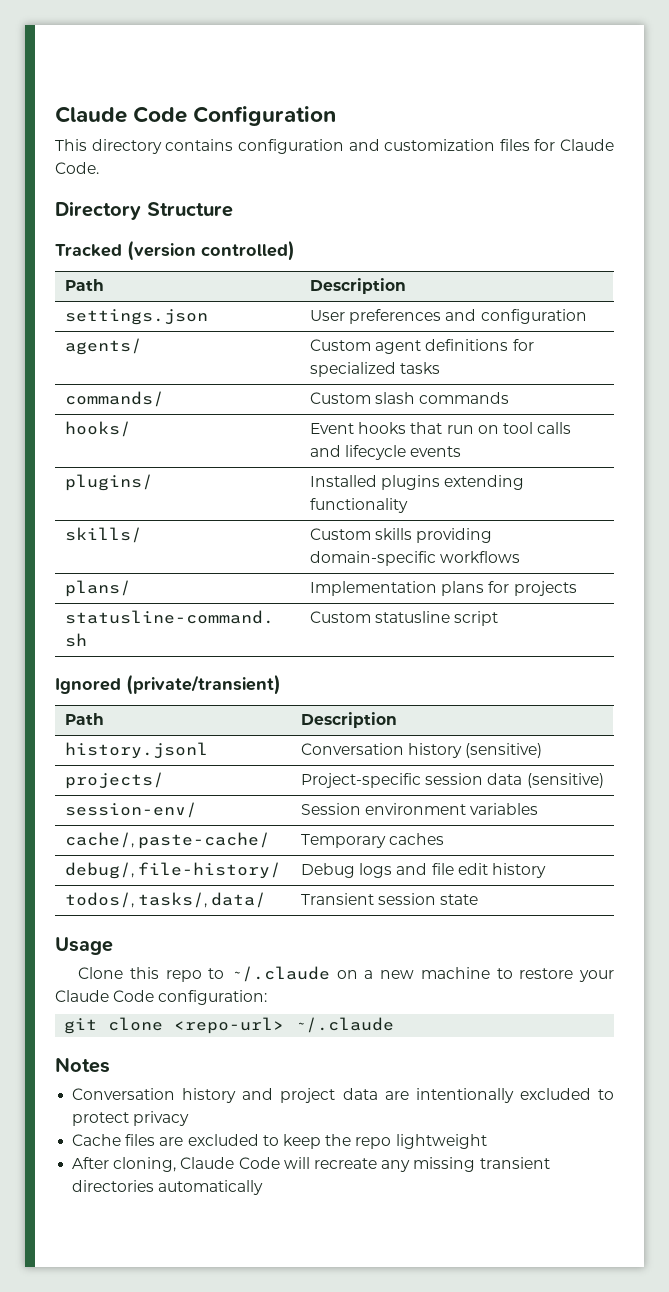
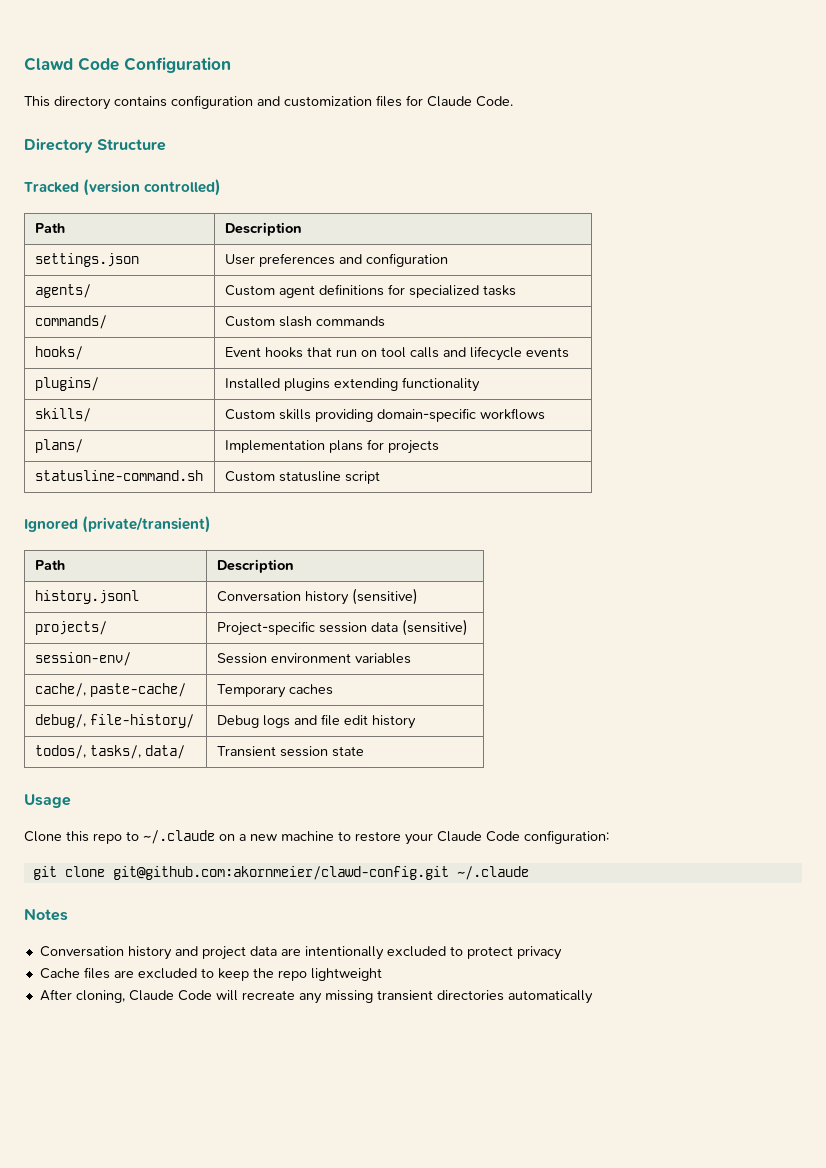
[55,106,127,123] Claude -> [24,57,73,71] Clawd
[174,1017,285,1034] <repo-url> -> [112,866,449,880] git@github.com:akornmeier/clawd-config.git

